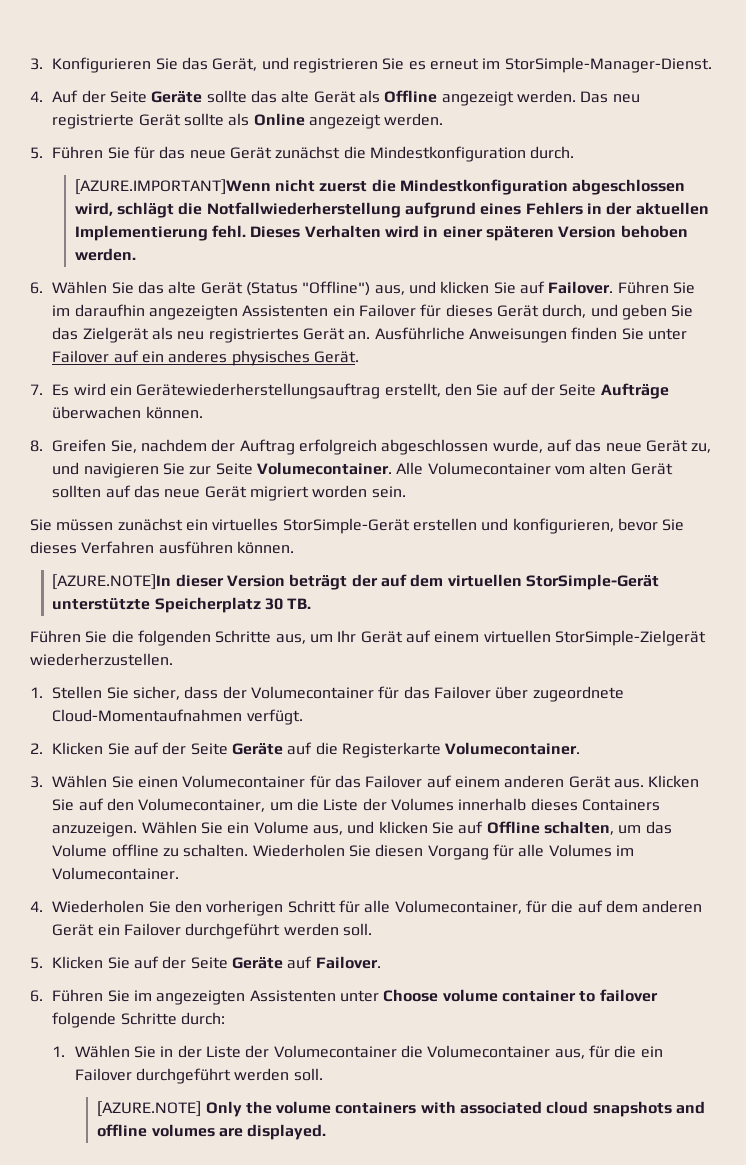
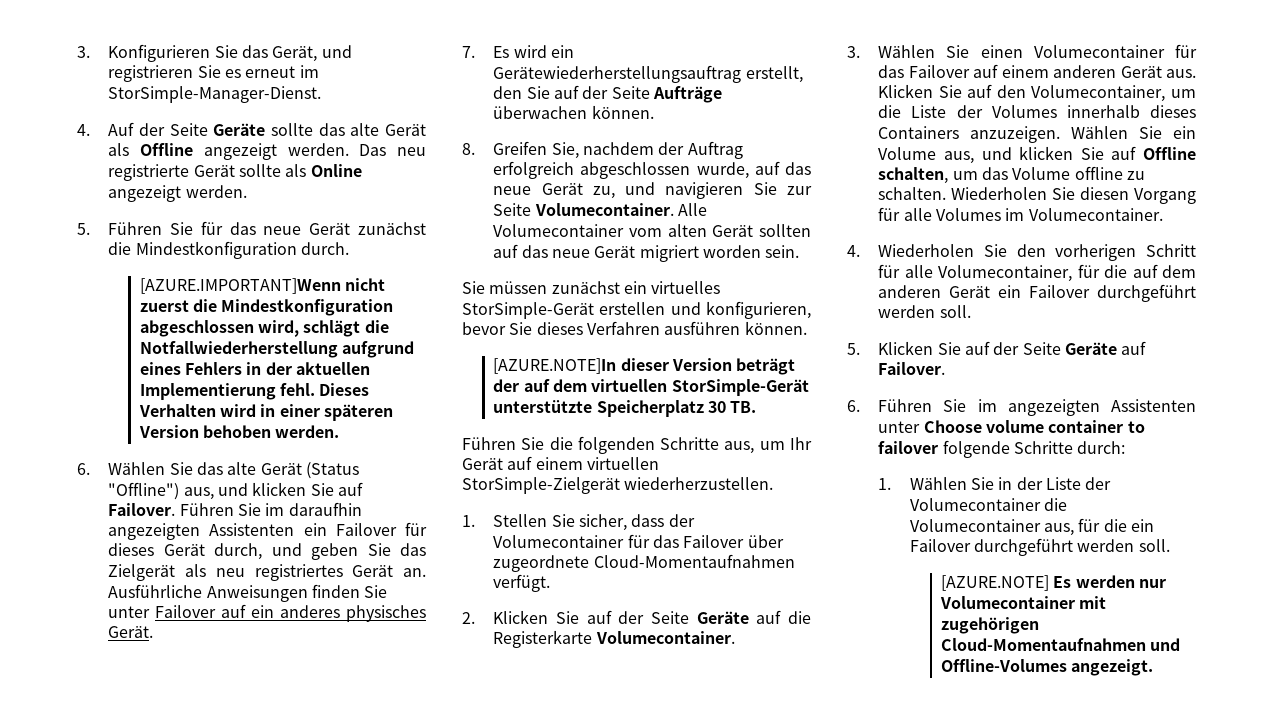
[205,1101,706,1117] [97,1124,327,1140] Only the volume containers with associated cloud snapshots and offline volumes are displayed. -> [1053,575,1166,588] [939,596,1107,609] [940,617,1039,634] [940,638,1181,651] [940,659,1154,676] Es werden nur Volumecontainer mit zugehörigen Cloud-Momentaufnahmen und Offline-Volumes angezeigt.

